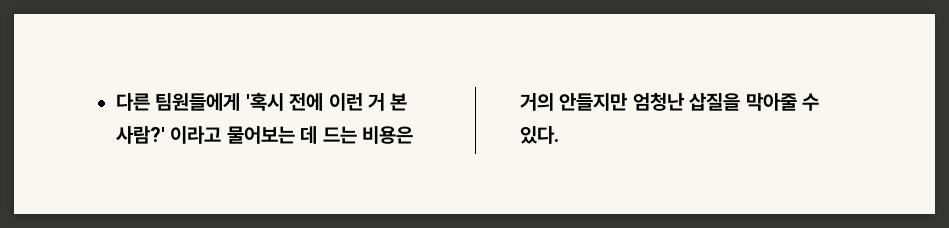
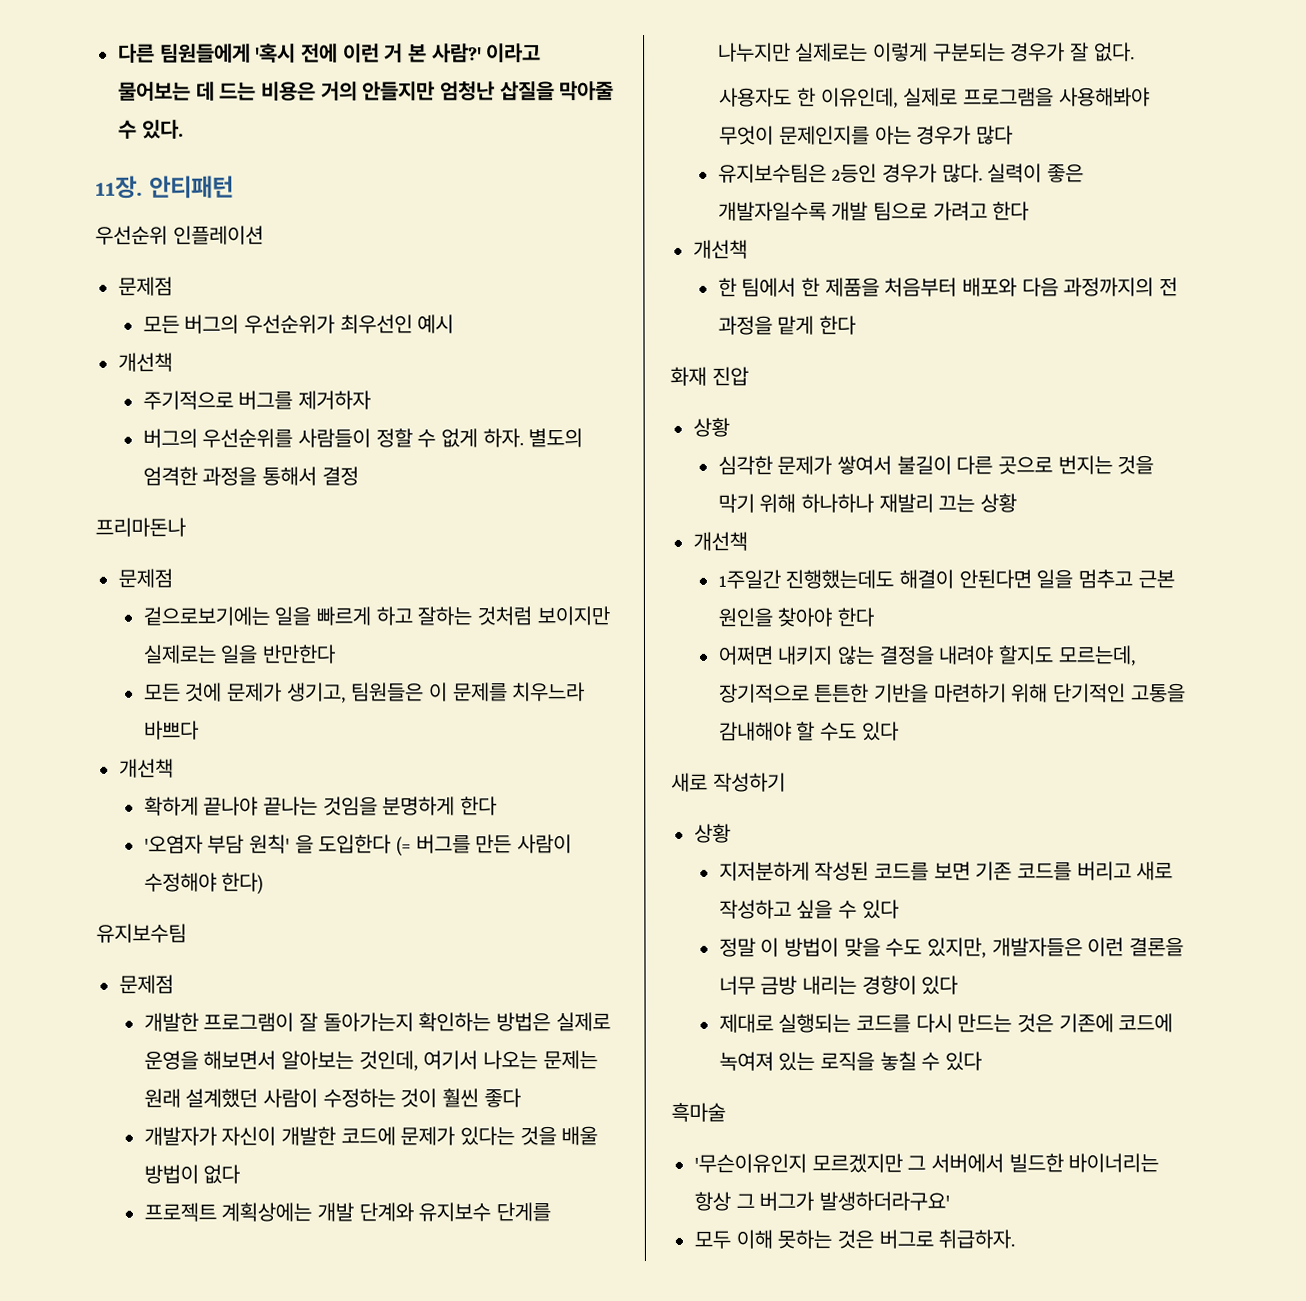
(559, 135) none -> [95,175,234,199] [95,225,264,245] [118,276,174,296] [142,314,455,334] [118,352,174,372] [142,390,372,410] [142,428,584,448] [142,466,359,486] [95,517,186,537] [118,568,174,588] [142,606,610,626] [142,644,337,664] [143,682,586,704] [143,720,199,740] [119,758,175,778] [143,796,498,816] [143,834,573,857] [143,872,264,895] [96,923,187,943] [119,974,175,994] [143,1012,611,1032] [143,1050,598,1072] [143,1088,521,1108] [143,1126,599,1146] [143,1164,241,1184] [143,1202,552,1222] [717,42,1135,62] [719,87,1150,109] [719,125,1013,145] [717,163,1085,183] [717,201,1030,221] [693,239,749,259] [717,277,1179,297] [717,315,857,335] [670,366,749,386] [693,417,731,437] [717,455,1155,475] [717,493,1018,513] [693,531,749,551] [717,569,1175,589] [717,607,875,627] [717,645,1137,667] [718,683,1186,703] [718,721,899,741] [671,772,786,792] [694,823,732,843] [718,861,1174,881] [718,899,899,919] [718,937,1185,959] [718,975,959,995] [718,1013,1174,1033] [718,1051,983,1071] [671,1102,726,1122] [694,1153,1160,1173] [694,1191,951,1211] [694,1229,1016,1249] // 11장. 안티패턴 // 우선순위 인플레이션 // 문제점 // 모든 버그의 우선순위가 최우선인 예시 // 개선책 // 주기적으로 버그를 제거하자 // 버그의 우선순위를 사람들이 정할 수 없게 하자. 별도의 엄격한 과정을 통해서 결정 // 프리마돈나 // 문제점 // 겉으로보기에는 일을 빠르게 하고 잘하는 것처럼 보이지만 실제로는 일을 반만한다 // 모든 것에 문제가 생기고, 팀원들은 이 문제를 치우느라 바쁘다 // 개선책 // 확하게 끝나야 끝나는 것임을 분명하게 한다 // '오염자 부담 원칙' 을 도입한다 (= 버그를 만든 사람이 수정해야 한다) // 유지보수팀 // 문제점 // 개발한 프로그램이 잘 돌아가는지 확인하는 방법은 실제로 운영을 해보면서 알아보는 것인데, 여기서 나오는 문제는 원래 설계했던 사람이 수정하는 것이 훨씬 좋다 // 개발자가 자신이 개발한 코드에 문제가 있다는 것을 배울 방법이 없다 // 프로젝트 계획상에는 개발 단계와 유지보수 단게를 나누지만 실제로는 이렇게 구분되는 경우가 잘 없다. // 사용자도 한 이유인데, 실제로 프로그램을 사용해봐야 무엇이 문제인지를 아는 경우가 많다 // 유지보수팀은 2등인 경우가 많다. 실력이 좋은 개발자일수록 개발 팀으로 가려고 한다 // 개선책 // 한 팀에서 한 제품을 처음부터 배포와 다음 과정까지의 전 과정을 맡게 한다 // 화재 진압 // 상황 // 심각한 문제가 쌓여서 불길이 다른 곳으로 번지는 것을 막기 위해 하나하나 재발리 끄는 상황 // 개선책 // 1주일간 진행했는데도 해결이 안된다면 일을 멈추고 근본 원인을 찾아야 한다 // 어쩌면 내키지 않는 결정을 내려야 할지도 모르는데, 장기적으로 튼튼한 기반을 마련하기 위해 단기적인 고통을 감내해야 할 수도 있다 // 새로 작성하기 // 상황 // 지저분하게 작성된 코드를 보면 기존 코드를 버리고 새로 작성하고 싶을 수 있다 // 정말 이 방법이 맞을 수도 있지만, 개발자들은 이런 결론을 너무 금방 내리는 경향이 있다 // 제대로 실행되는 코드를 다시 만드는 것은 기존에 코드에 녹여져 있는 로직을 놓칠 수 있다 // 흑마술 // '무슨이유인지 모르겠지만 그 서버에서 빌드한 바이너리는 항상 그 버그가 발생하더라구요' // 모두 이해 못하는 것은 버그로 취급하자.

